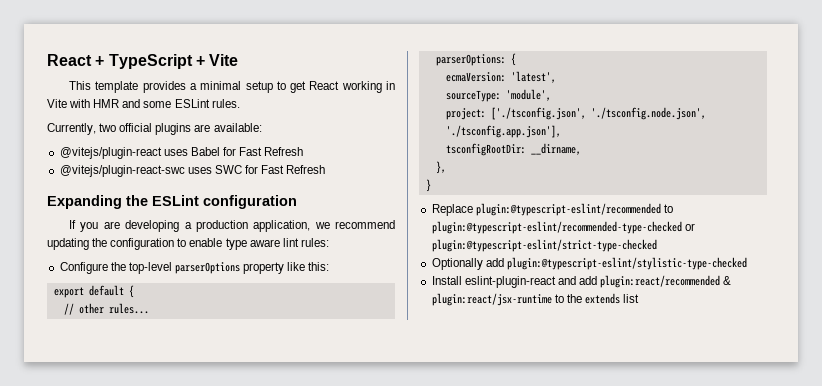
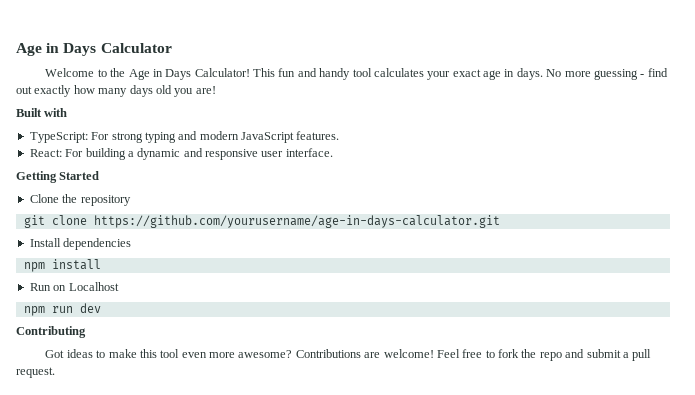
[47,54,239,69] [69,81,395,93] [47,99,240,108] [47,123,262,135] [59,147,304,159] [59,165,326,177] [47,195,297,209] [69,220,395,232] [47,238,329,250] [59,262,330,274] [53,285,134,298] [63,303,149,315] [435,53,516,66] [445,71,556,83] [445,89,551,102] [445,107,706,120] [445,125,561,138] [445,143,581,156] [435,161,446,174] [425,179,431,192] [431,203,673,216] [431,221,695,234] [431,239,657,252] [431,257,747,270] [431,275,732,288] [431,293,640,306] React + TypeScript + Vite // This template provides a minimal setup to get React working in Vite with HMR and some ESLint rules. // Currently, two official plugins are available: // @vitejs/plugin-react uses Babel for Fast Refresh // @vitejs/plugin-react-swc uses SWC for Fast Refresh // Expanding the ESLint configuration // If you are developing a production application, we recommend updating the configuration to enable type aware lint rules: // Configure the top-level parserOptions property like this: // export default { // // other rules... // parserOptions: { // ecmaVersion: 'latest', // sourceType: 'module', // project: ['./tsconfig.json', './tsconfig.node.json', './tsconfig.app.json'], // tsconfigRootDir: __dirname, // }, // } // Replace plugin:@typescript-eslint/recommended to plugin:@typescript-eslint/recommended-type-checked or plugin:@typescript-eslint/strict-type-checked // Optionally add plugin:@typescript-eslint/stylistic-type-checked // Install eslint-plugin-react and add plugin:react/recommended & plugin:react/jsx-runtime to the extends list -> [16,43,172,56] [45,68,668,80] [16,85,216,97] [16,108,68,117] [29,131,340,143] [29,148,333,160] [16,171,100,183] [29,194,131,206] [23,215,500,228] [29,238,132,250] [23,259,101,272] [29,282,119,291] [23,303,101,316] [16,326,86,338] [45,349,652,361] [16,367,55,378] Age in Days Calculator // Welcome to the Age in Days Calculator! This fun and handy tool calculates your exact age in days. No more guessing - find out exactly how many days old you are! // Built with // TypeScript: For strong typing and modern JavaScript features. // React: For building a dynamic and responsive user interface. // Getting Started // Clone the repository // git clone https://github.com/yourusername/age-in-days-calculator.git // Install dependencies // npm install // Run on Localhost // npm run dev // Contributing // Got ideas to make this tool even more awesome? Contributions are welcome! Feel free to fork the repo and submit a pull request.

